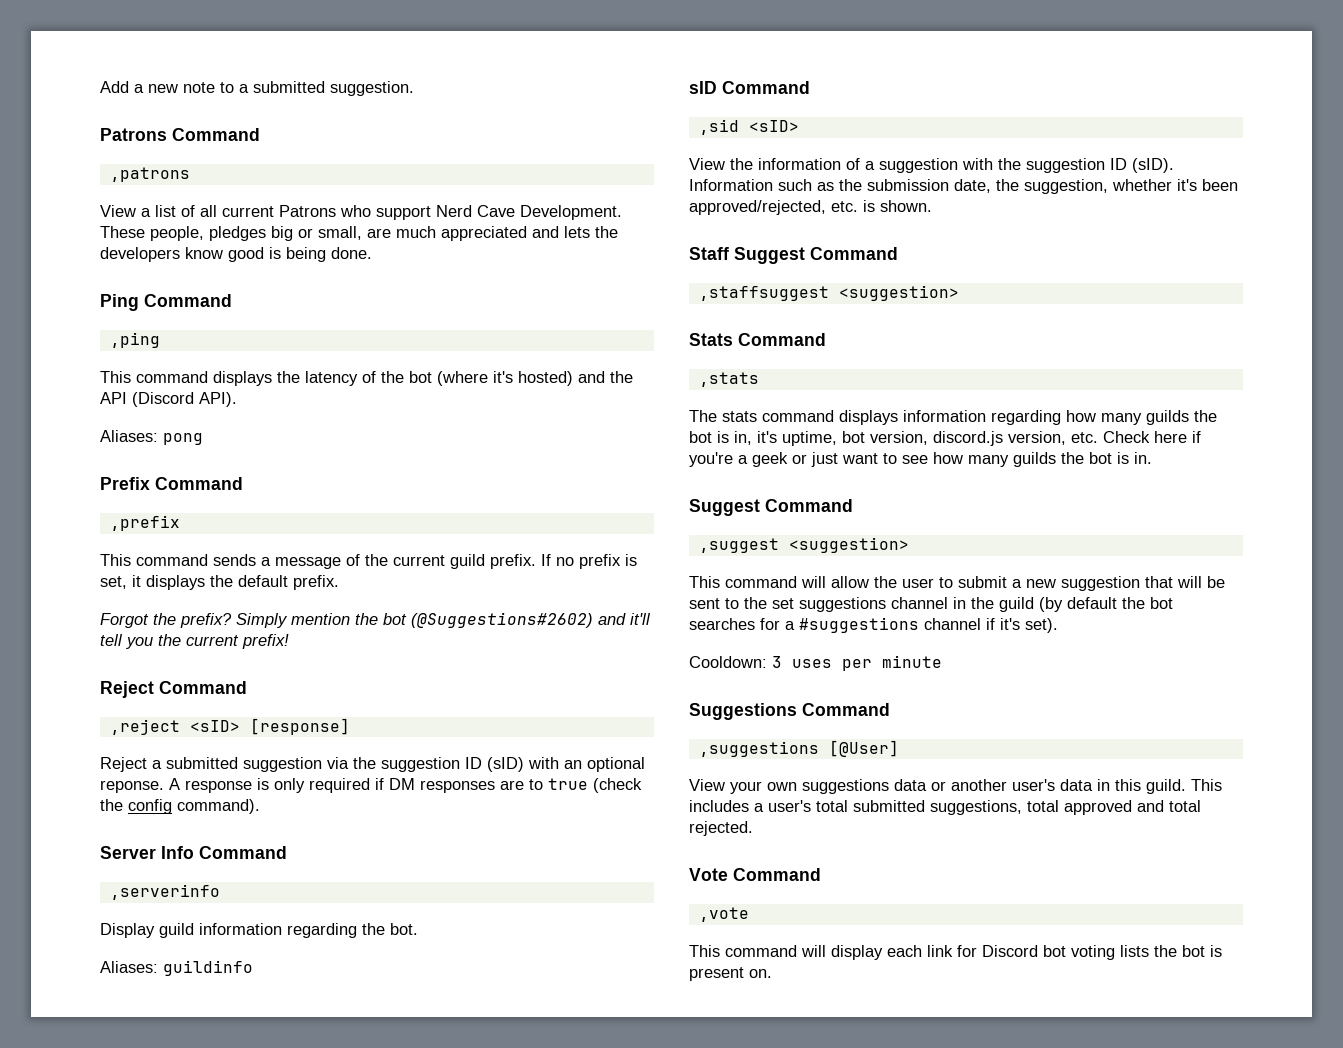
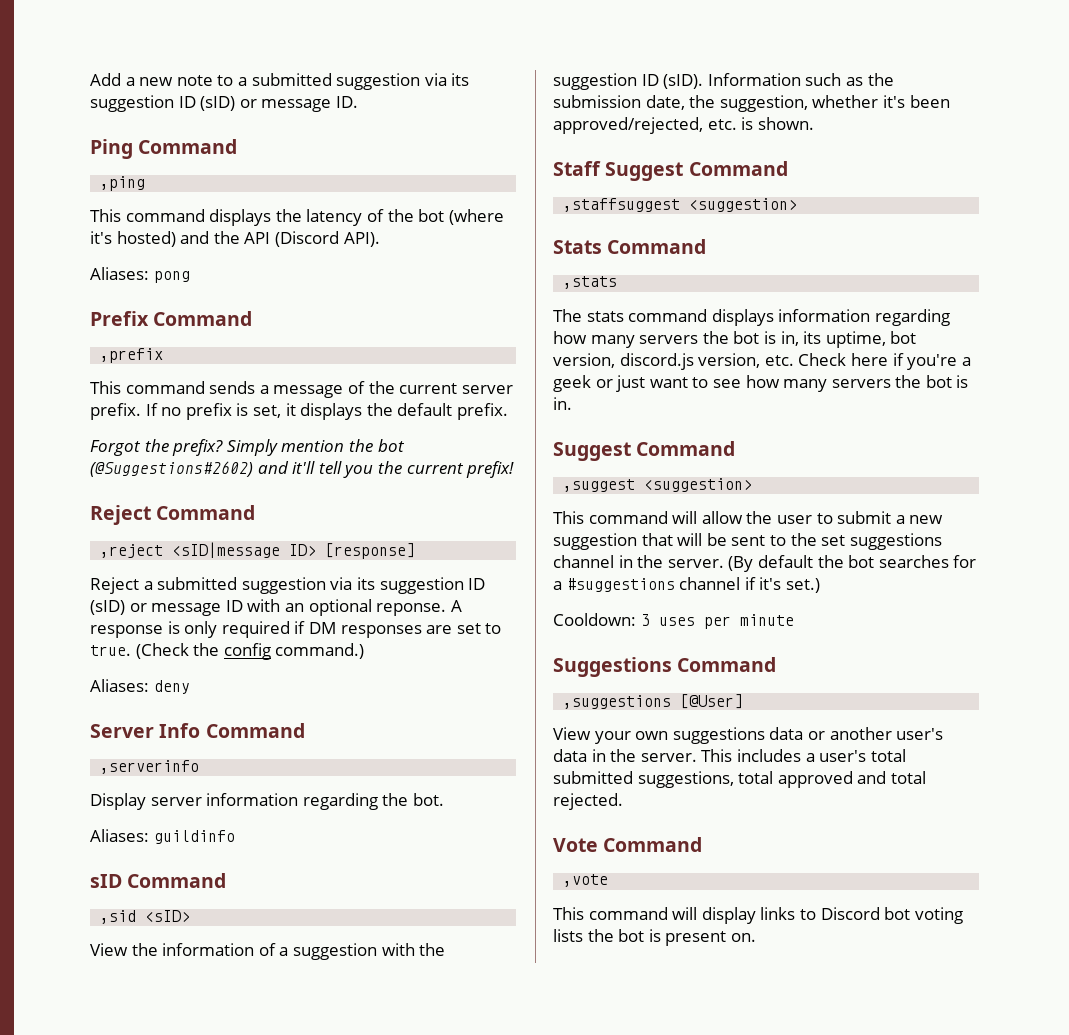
[330,81,414,96] [100,128,260,141] [109,167,190,182] [100,205,622,220] [100,226,618,241] [100,247,372,262] suggestion. // Patrons Command // ,patrons // View a list of all current Patrons who support Nerd Cave Development. These people, pledges big or small, are much appreciated and lets the developers know good is being done. -> [336,73,470,90] [90,95,358,112] suggestion via its suggestion ID (sID) or message ID.
[450,554,485,569] guild -> [461,385,513,394] server
[189,720,240,732] <sID> -> [172,542,317,558] <sID|message ID>
[353,757,524,772] the suggestion ID (sID) -> [356,577,486,594] [90,600,243,616] its suggestion ID (sID) or message ID
[529,778,642,793] [100,799,260,814] to true (check the config command). -> [456,623,502,634] [90,643,365,660] [90,679,190,694] set to true. (Check the config command.) // Aliases: deny
[159,923,194,938] guild -> [150,797,202,806] server
[1146,410,1189,425] guilds -> [639,335,699,344] servers
[757,431,777,443] it's -> [803,331,822,344] its
[1013,452,1056,467] guilds -> [831,379,891,388] servers
[999,597,1063,612] guild (by -> [667,556,754,572] server. (By
[1025,618,1058,633] set). -> [785,578,820,593] set.)
[1115,779,1186,794] this guild. -> [610,749,697,762] the server.
[887,945,977,957] each link for -> [760,907,816,920] links to

